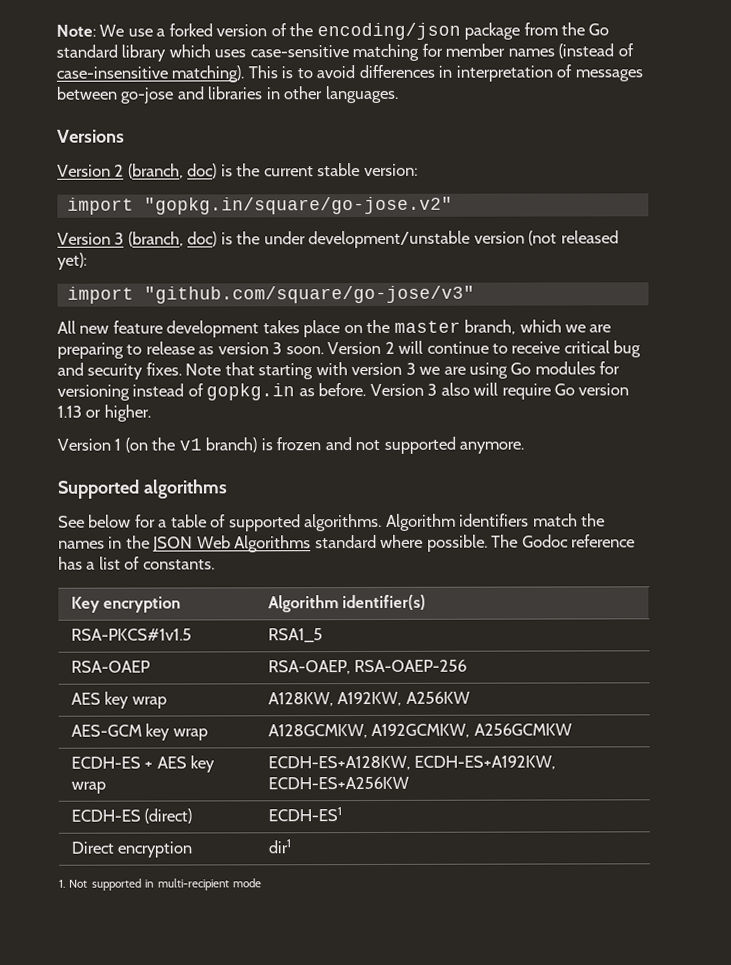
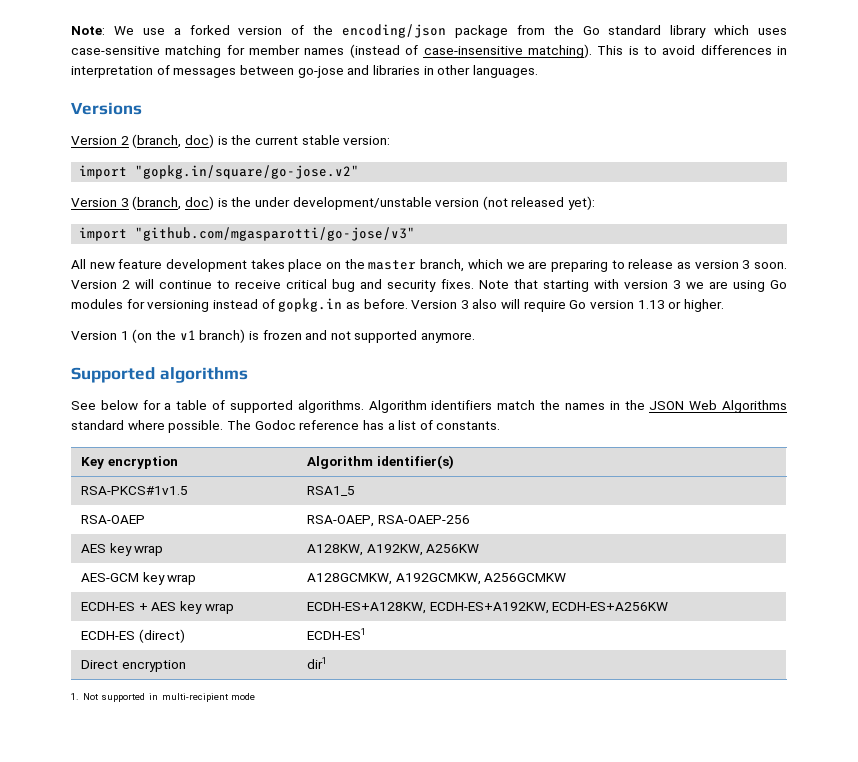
[143,285,475,304] "github.com/square/go-jose/v3" -> [135,227,416,241] "github.com/mgasparotti/go-jose/v3"

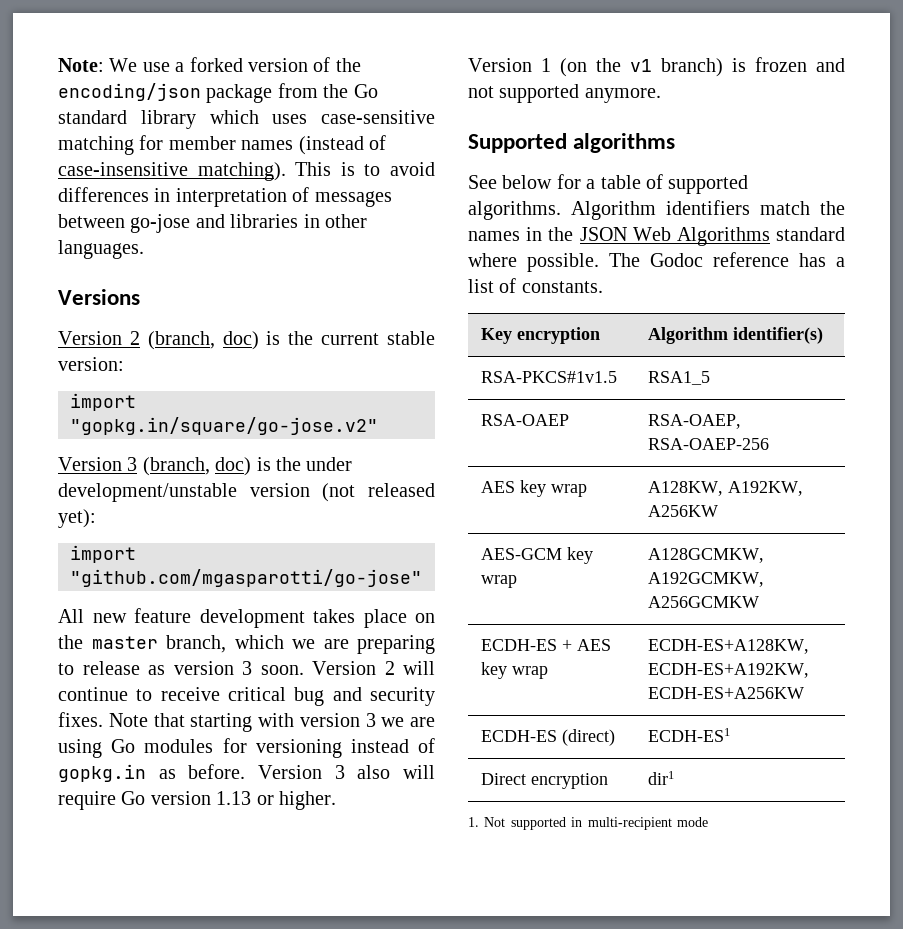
[135,227,416,241] "github.com/mgasparotti/go-jose/v3" -> [70,569,422,587] "github.com/mgasparotti/go-jose"

